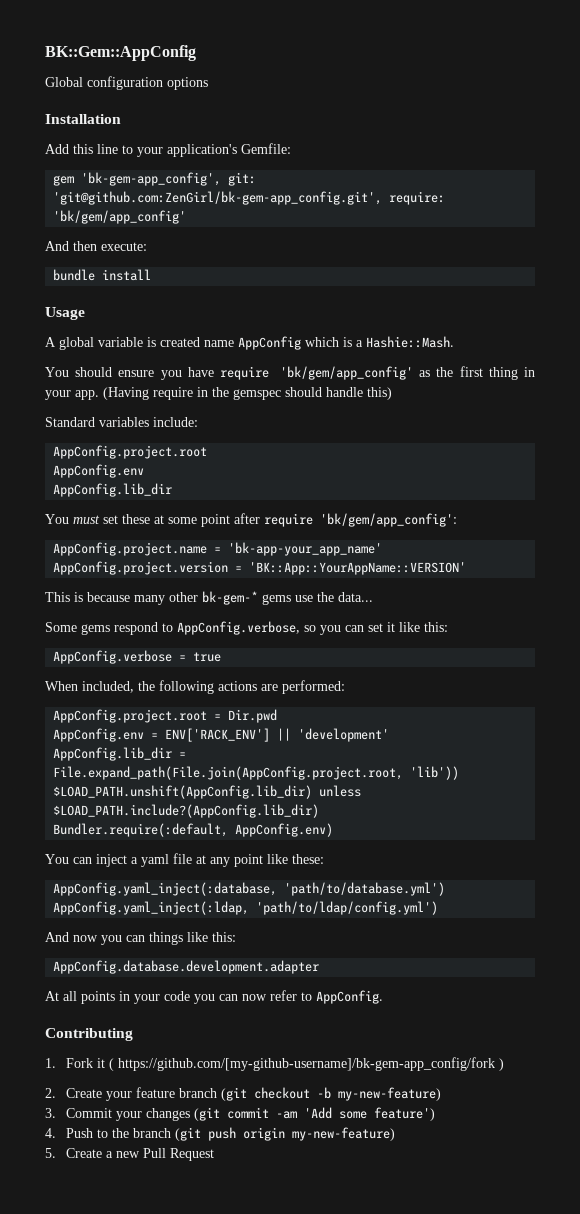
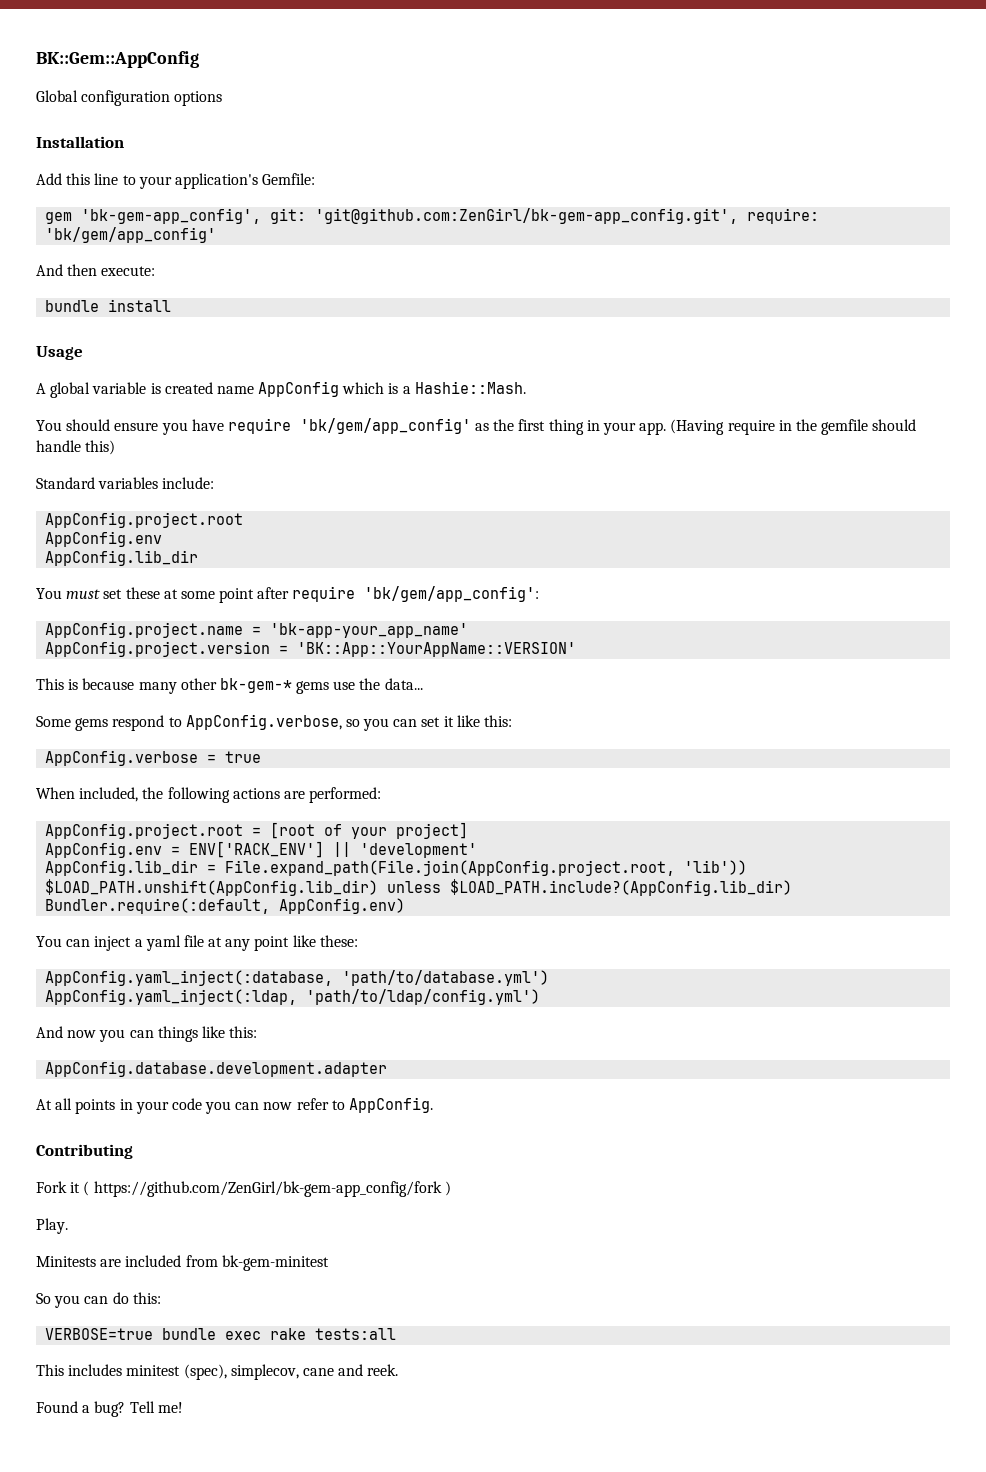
[233,389,281,400] gemspec -> [821,419,869,435] gemfile
[228,709,278,723] Dir.pwd -> [270,822,469,839] [root of your project]
[45,1058,56,1068] 1. -> (133, 1151) none
[118,1057,496,1071] https://github.com/[my-github-username]/bk-gem-app_config/fork -> [93,1181,442,1197] https://github.com/ZenGirl/bk-gem-app_config/fork
[45,1087,442,1101] [45,1107,436,1121] [45,1127,396,1141] [45,1148,215,1161] 2. Create your feature branch (git checkout -b my-new-feature) // 3. Commit your changes (git commit -am 'Add some feature') // 4. Push to the branch (git push origin my-new-feature) // 5. Create a new Pull Request -> [36,1218,68,1234] [36,1255,329,1271] [36,1292,161,1308] [45,1328,397,1340] [36,1364,399,1380] [36,1401,183,1417] Play. // Minitests are included from bk-gem-minitest // So you can do this: // VERBOSE=true bundle exec rake tests:all // This includes minitest (spec), simplecov, cane and reek. // Found a bug? Tell me!

